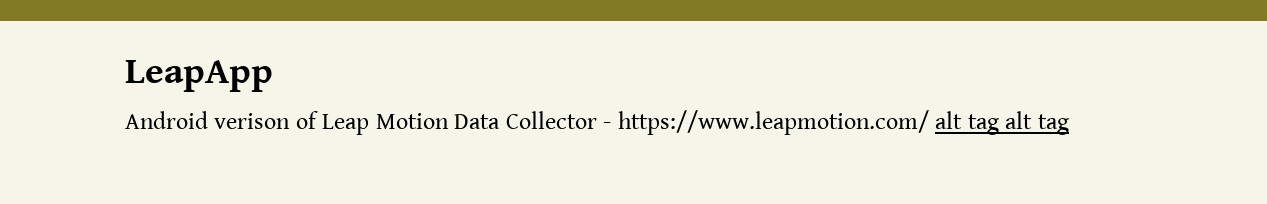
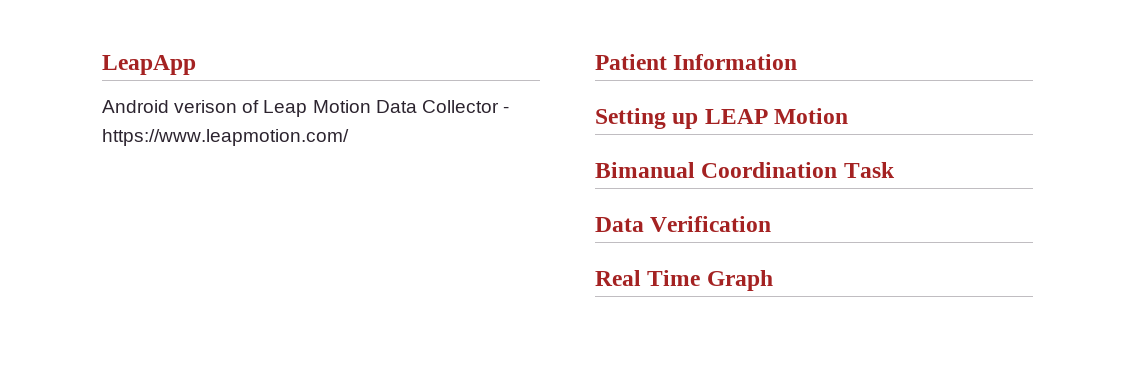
[935,111,1069,135] alt tag alt tag -> [595,54,798,70] [595,108,849,129] [595,162,895,178] [595,216,772,232] [595,270,773,291] // Patient Information // Setting up LEAP Motion // Bimanual Coordination Task // Data Verification // Real Time Graph

